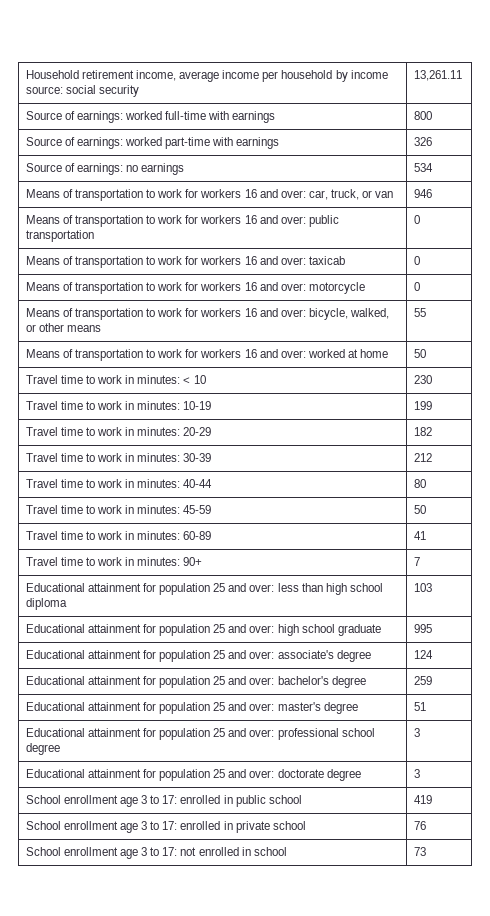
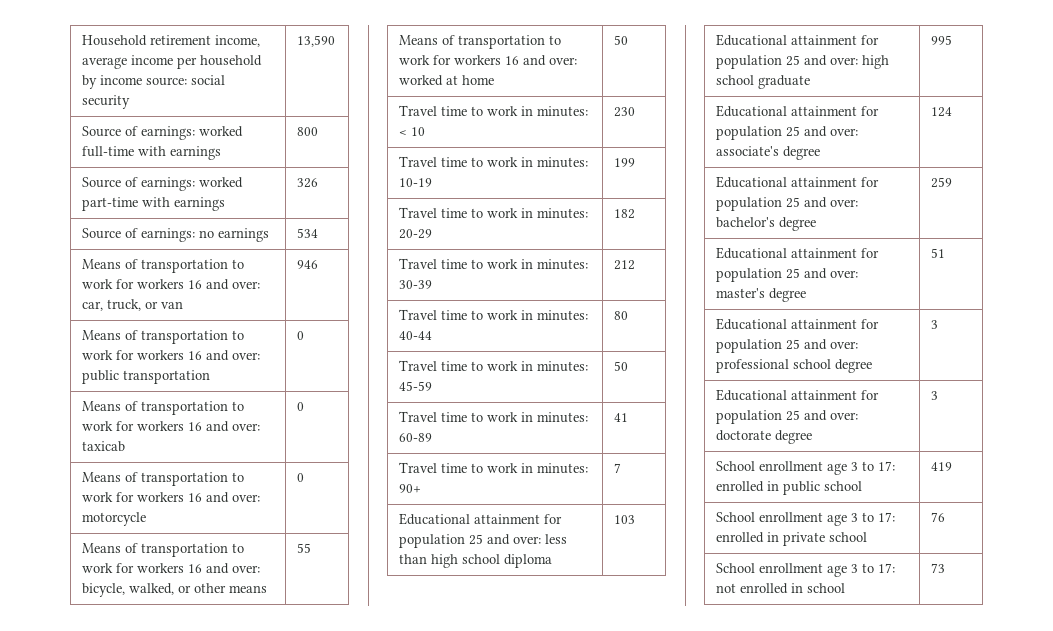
[413,70,462,81] 13,261.11 -> [296,35,335,47] 13,590

